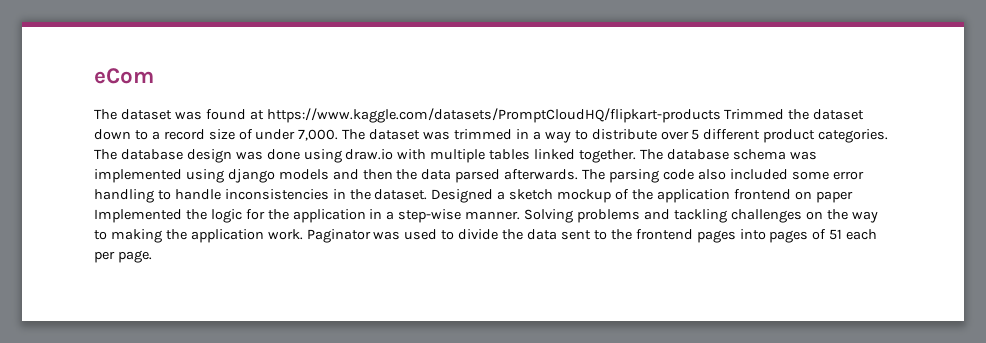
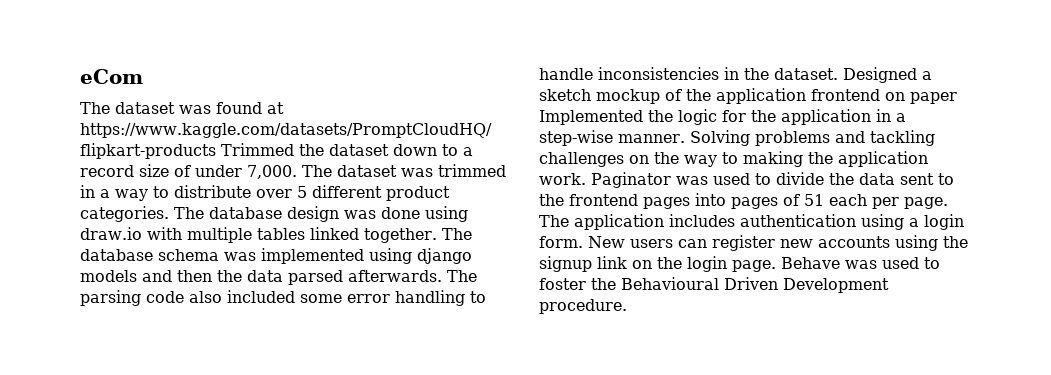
(152, 256) none -> [539,214,964,230] [539,235,968,251] [539,256,940,272] [539,277,889,293] [539,299,627,314] The application includes authentication using a login form. New users can register new accounts using the signup link on the login page. Behave was used to foster the Behavioural Driven Development procedure.

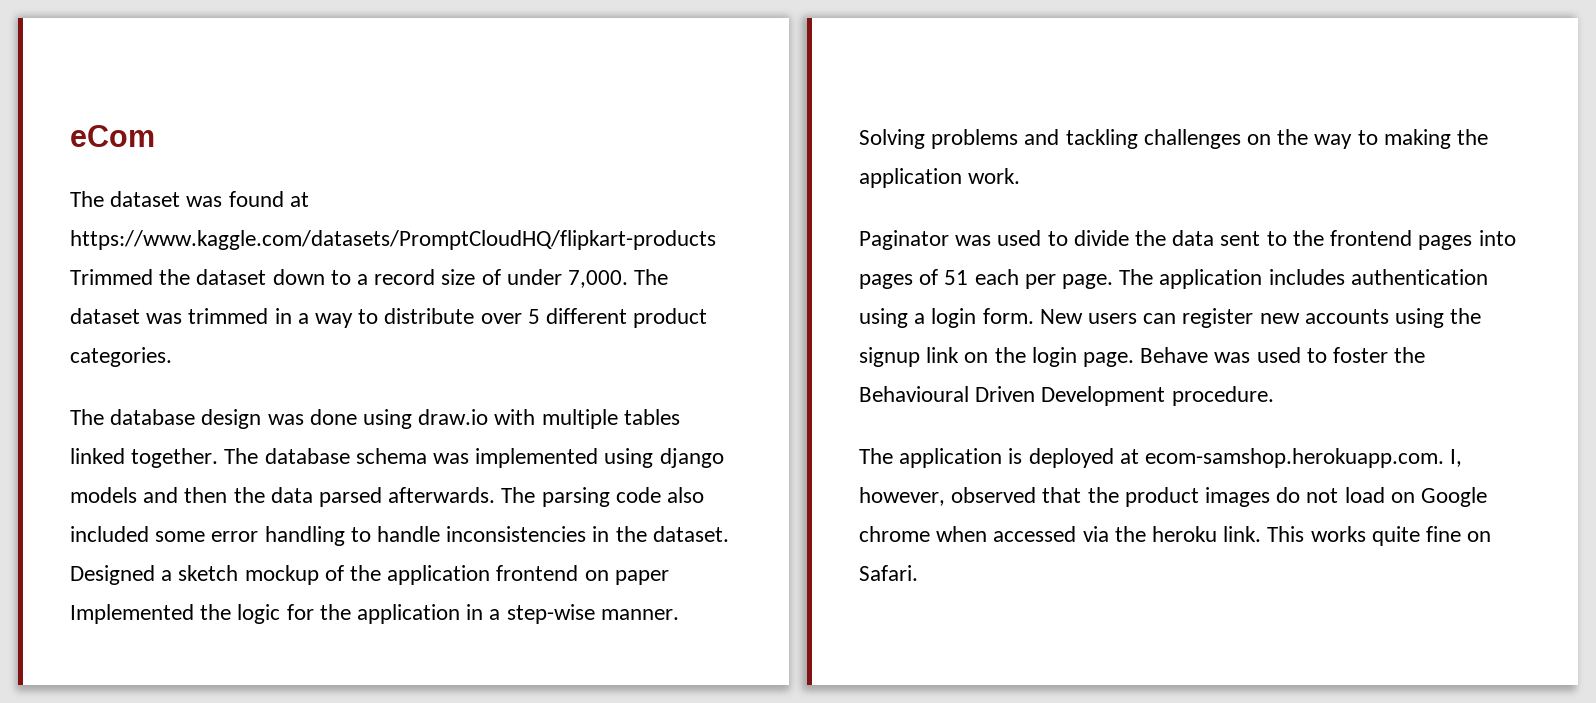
(169, 214) none -> (172, 357) //
(586, 179) none -> (1021, 176) //
(627, 306) none -> [859,448,1463,468] [859,487,1488,507] [859,526,1492,546] [859,565,918,581] // The application is deployed at ecom-samshop.herokuapp.com. I, however, observed that the product images do not load on Google chrome when accessed via the heroku link. This works quite fine on Safari.

